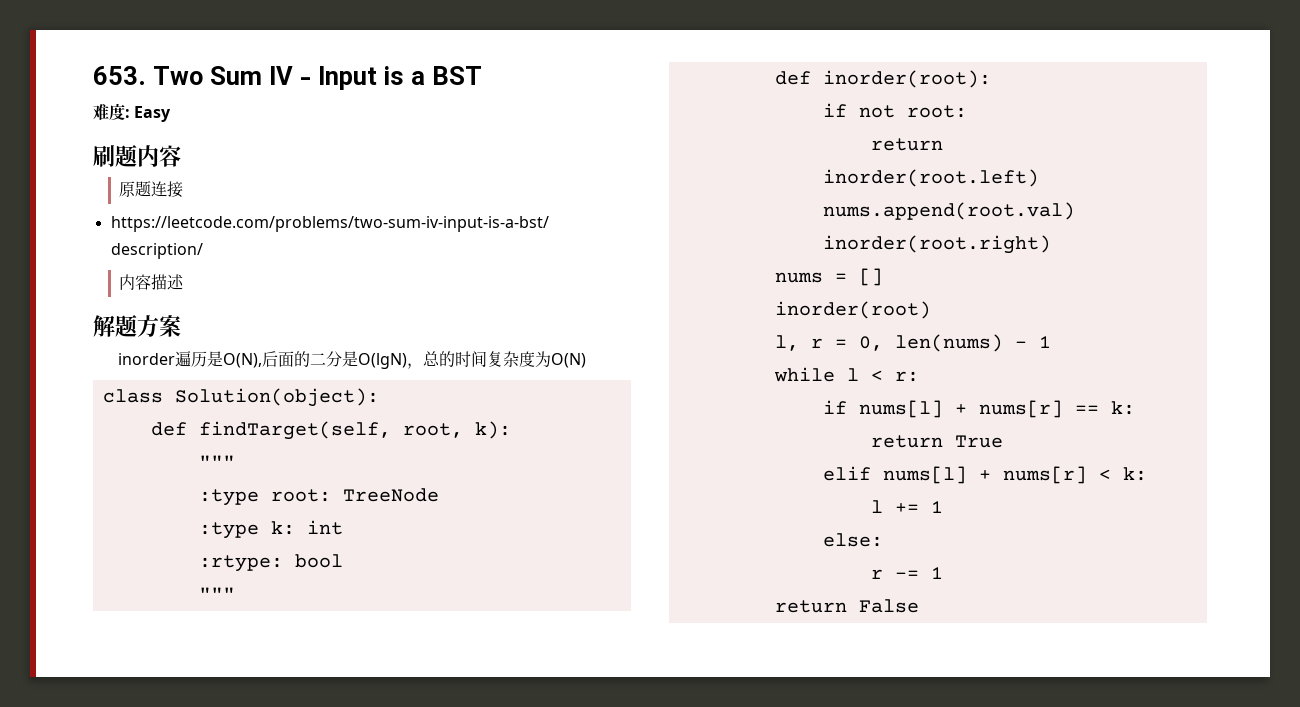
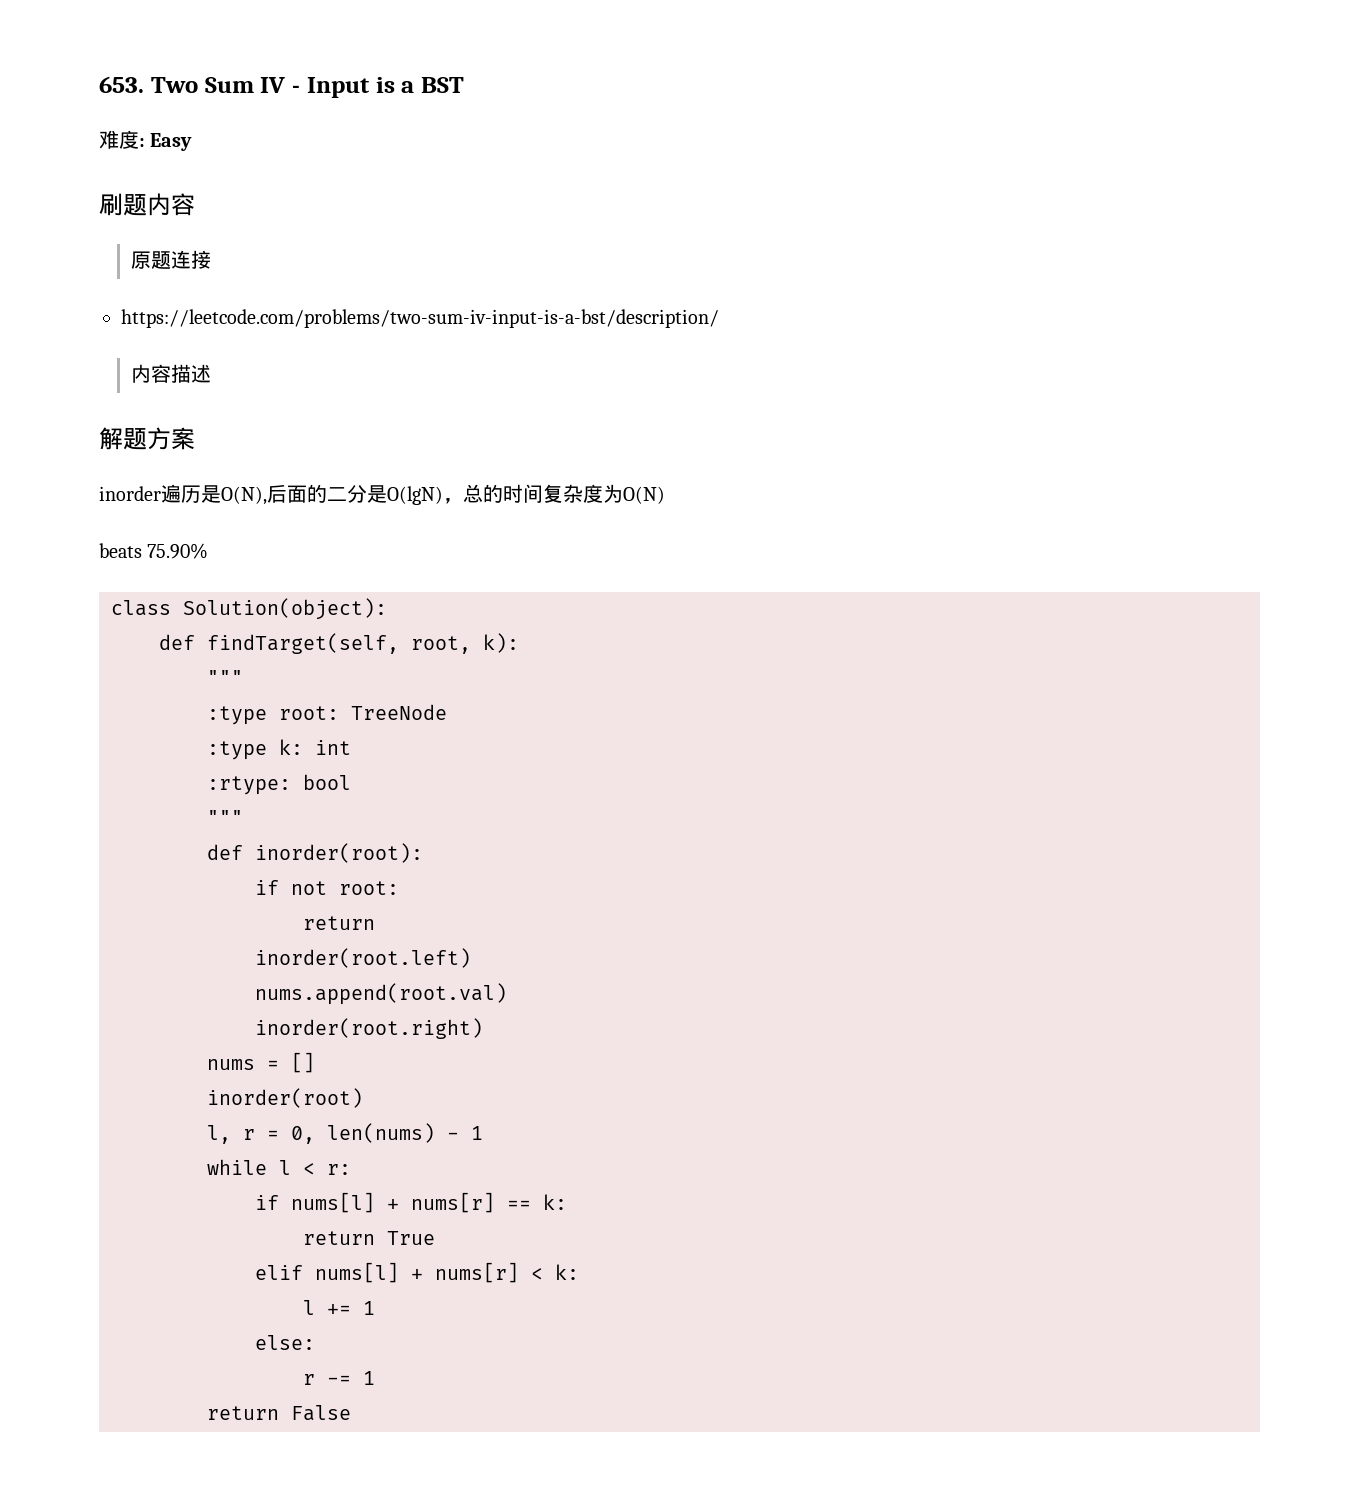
(587, 360) none -> [99,543,209,559] // beats 75.90%

